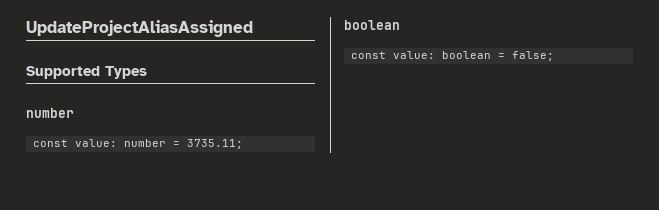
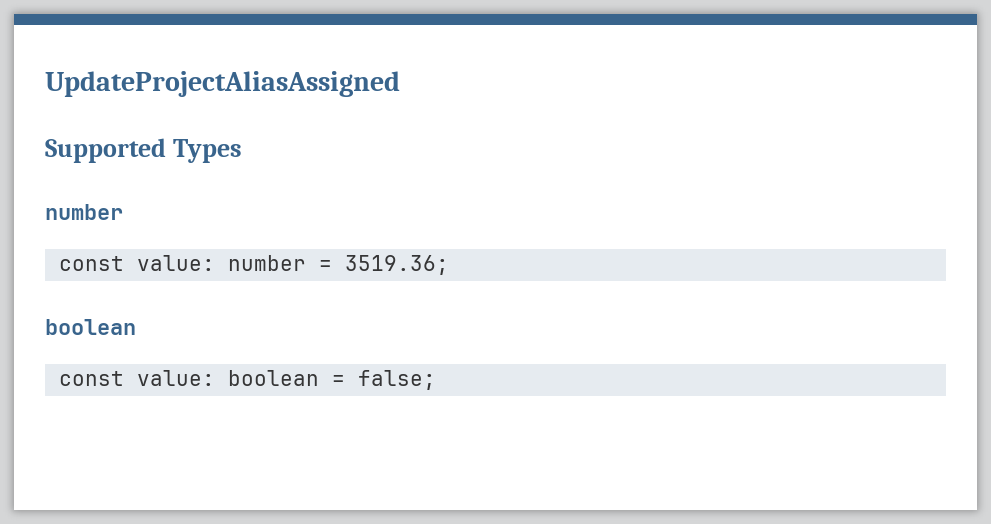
[187,139,244,149] 3735.11; -> [344,255,449,275] 3519.36;

